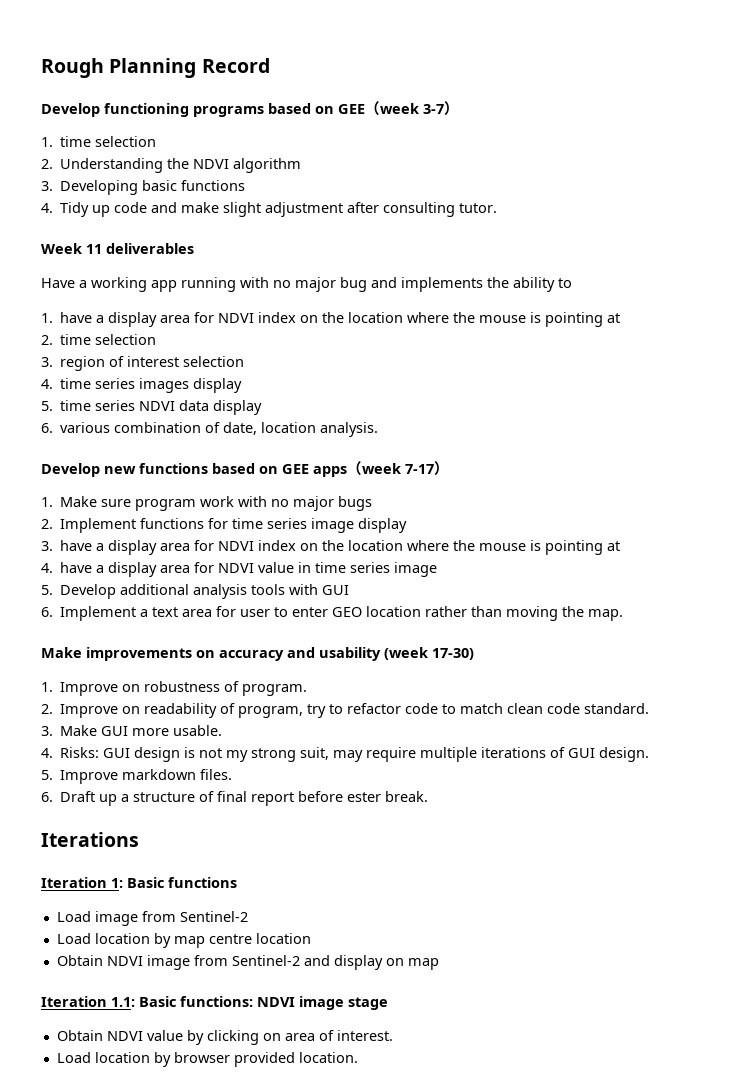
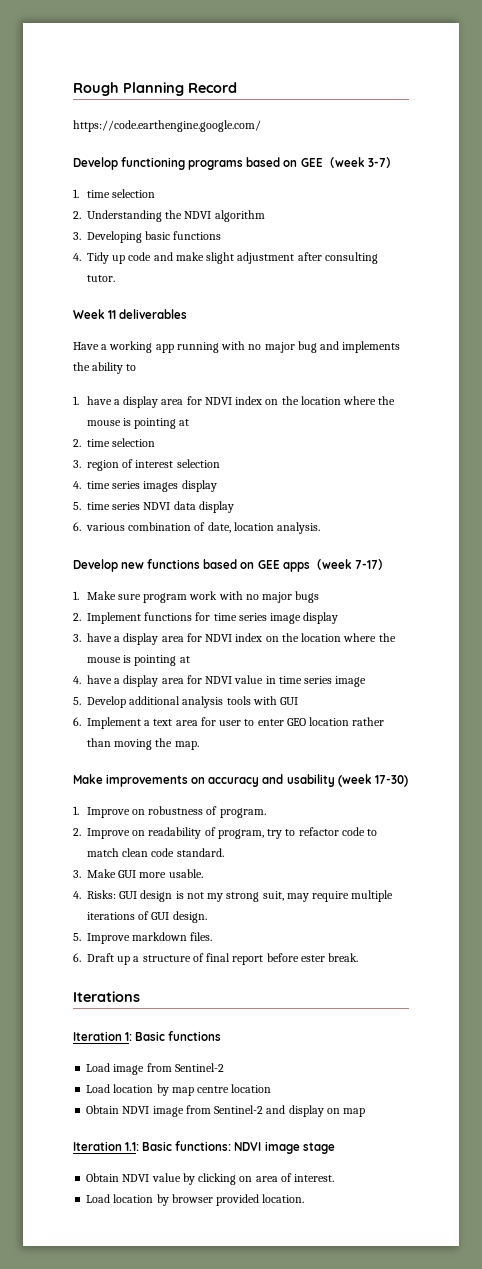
(270, 65) none -> [73,120,261,132] // https://code.earthengine.google.com/

